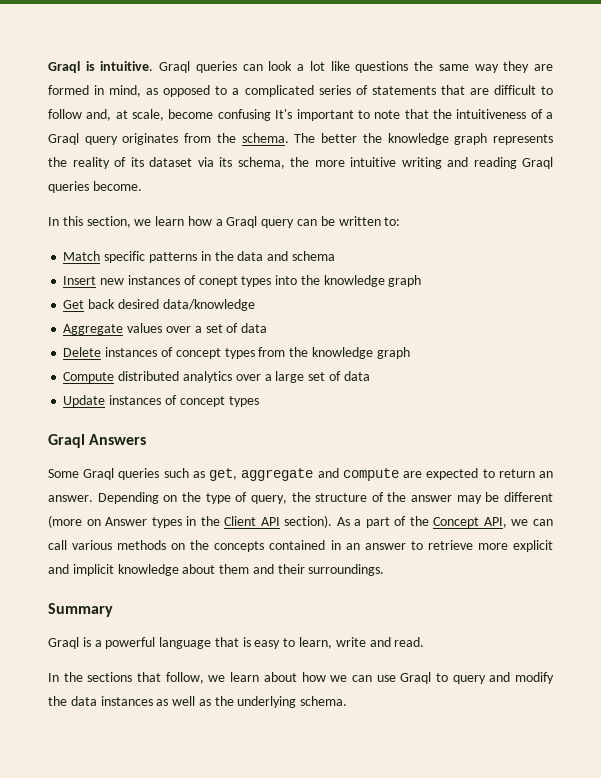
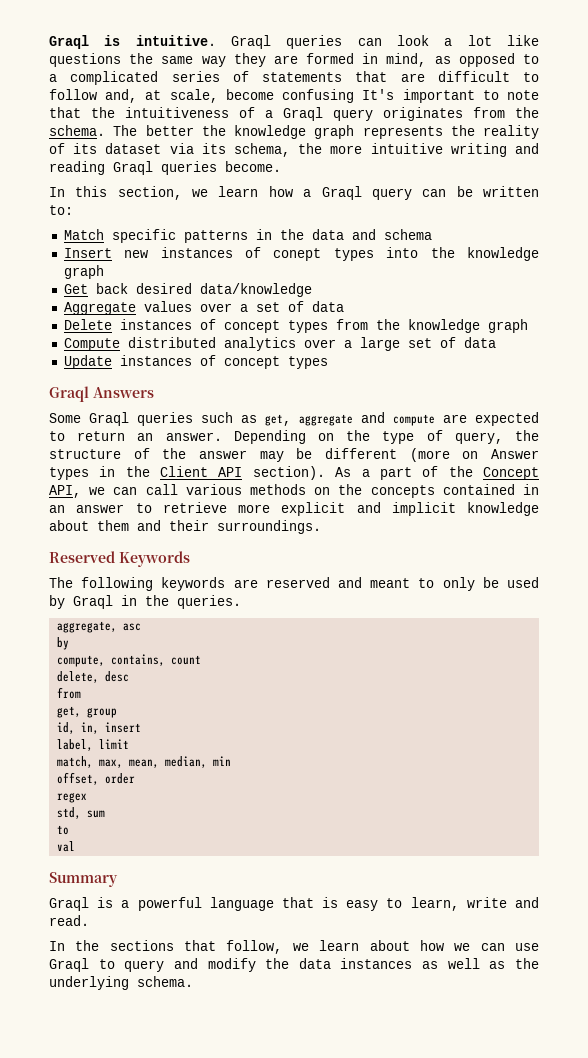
(385, 570) none -> [49,551,190,567] [49,577,539,591] [49,595,241,609] [57,621,142,633] [57,637,70,650] [57,654,202,667] [57,671,130,683] [57,687,82,699] [57,706,118,718] [57,722,142,734] [57,739,130,751] [57,756,232,768] [57,772,136,785] [57,793,88,803] [57,807,106,819] [57,825,70,835] [57,841,76,852] // Reserved Keywords // The following keywords are reserved and meant to only be used by Graql in the queries. // aggregate, asc // by // compute, contains, count // delete, desc // from // get, group // id, in, insert // label, limit // match, max, mean, median, min // offset, order // regex // std, sum // to // val

